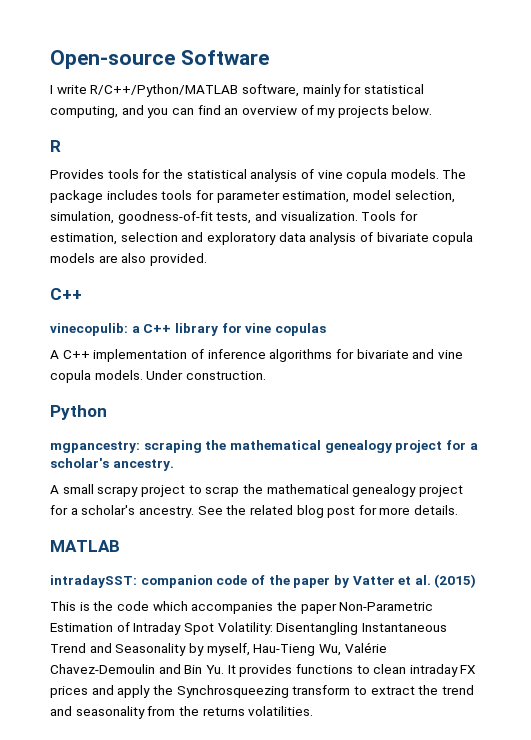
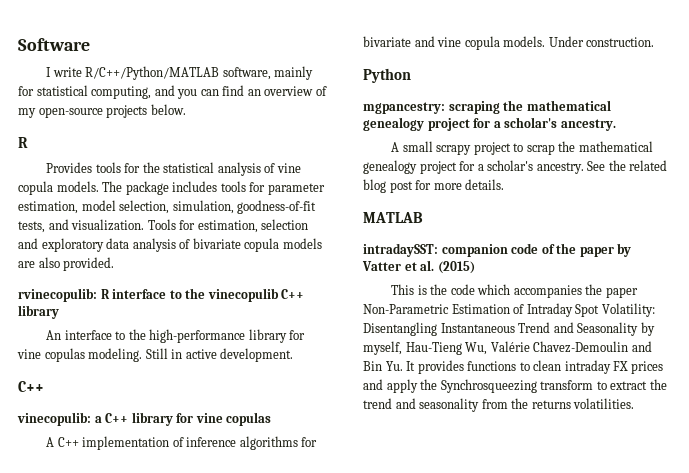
[50,50,175,69] Open-source -> (18, 44) none
(336, 113) none -> [38,107,103,118] open-source
(207, 259) none -> [18,288,305,302] [18,305,59,319] [45,329,306,343] [17,348,294,362] // rvinecopulib: R interface to the vinecopulib C++ library // An interface to the high-performance library for vine copulas modeling. Still in active development.

